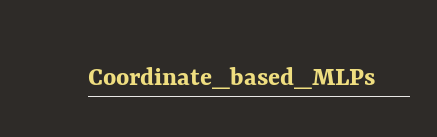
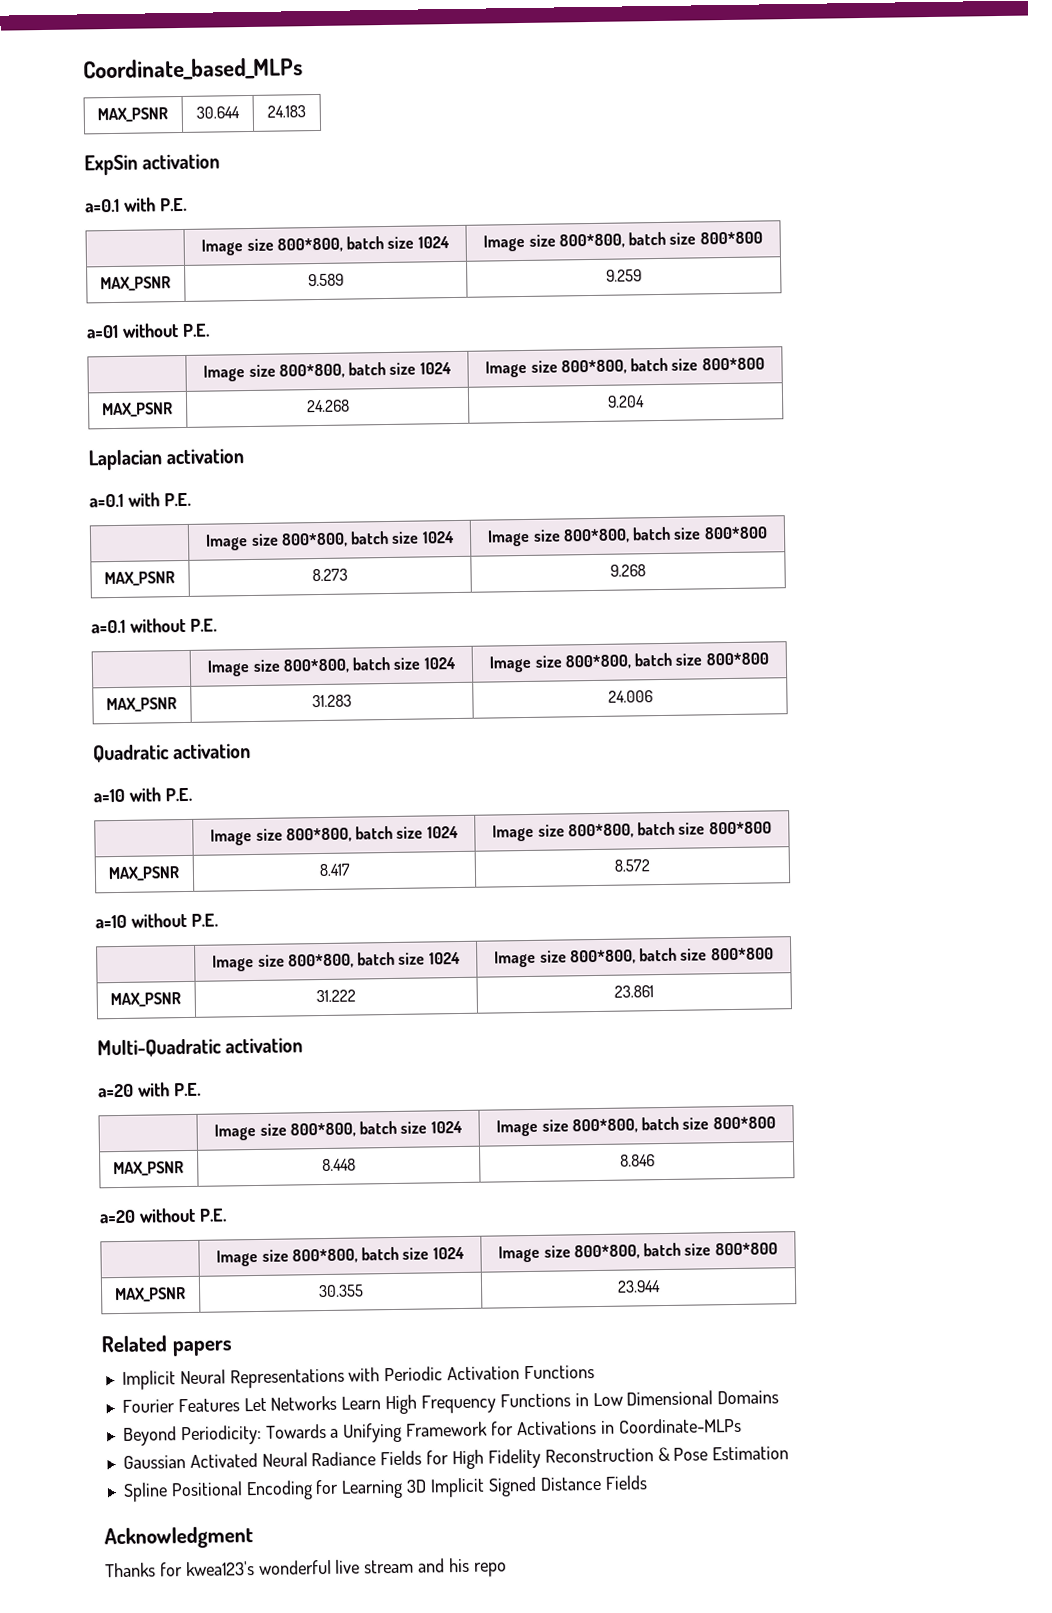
(375, 78) none -> [96,107,168,123] [196,106,240,119] [267,105,306,118] [84,153,221,176] [85,197,187,213] [201,236,450,256] [483,231,763,252] [99,276,171,292] [308,273,344,287] [606,269,642,282] [86,323,210,339] [203,361,452,382] [485,357,765,378] [101,402,173,418] [306,399,350,413] [607,395,645,408] [88,448,245,471] [89,492,191,508] [205,530,455,551] [487,526,768,547] [103,571,175,587] [312,568,348,582] [610,564,646,577] [91,617,217,634] [207,656,456,677] [489,652,769,673] [105,697,177,713] [312,694,352,708] [607,690,653,703] [93,743,252,763] [93,787,192,803] [210,825,459,846] [492,821,772,842] [107,866,180,882] [318,863,350,877] [614,859,650,872] [95,912,218,929] [212,951,461,972] [494,947,774,968] [109,992,181,1008] [316,989,356,1003] [614,985,654,998] [97,1037,304,1058] [98,1082,201,1098] [214,1120,463,1141] [496,1116,776,1137] [112,1161,184,1177] [322,1158,356,1172] [619,1154,655,1167] [99,1207,227,1224] [216,1246,465,1267] [498,1242,778,1263] [114,1287,186,1303] [317,1284,364,1298] [617,1280,661,1293] [101,1335,233,1357] [121,1365,595,1390] [121,1390,780,1415] [122,1417,742,1446] [122,1446,790,1470] [122,1475,648,1502] [104,1526,253,1550] [105,1557,507,1578] // MAX_PSNR | 30.644 | 24.183 // ExpSin activation // a=0.1 with P.E. // | Image size 800*800, batch size 1024 | Image size 800*800, batch size 800*800 // MAX_PSNR | 9.589 | 9.259 // a=01 without P.E. // | Image size 800*800, batch size 1024 | Image size 800*800, batch size 800*800 // MAX_PSNR | 24.268 | 9.204 // Laplacian activation // a=0.1 with P.E. // | Image size 800*800, batch size 1024 | Image size 800*800, batch size 800*800 // MAX_PSNR | 8.273 | 9.268 // a=0.1 without P.E. // | Image size 800*800, batch size 1024 | Image size 800*800, batch size 800*800 // MAX_PSNR | 31.283 | 24.006 // Quadratic activation // a=10 with P.E. // | Image size 800*800, batch size 1024 | Image size 800*800, batch size 800*800 // MAX_PSNR | 8.417 | 8.572 // a=10 without P.E. // | Image size 800*800, batch size 1024 | Image size 800*800, batch size 800*800 // MAX_PSNR | 31.222 | 23.861 // Multi-Quadratic activation // a=20 with P.E. // | Image size 800*800, batch size 1024 | Image size 800*800, batch size 800*800 // MAX_PSNR | 8.448 | 8.846 // a=20 without P.E. // | Image size 800*800, batch size 1024 | Image size 800*800, batch size 800*800 // MAX_PSNR | 30.355 | 23.944 // Related papers // Implicit Neural Representations with Periodic Activation Functions // Fourier Features Let Networks Learn High Frequency Functions in Low Dimensional Domains // Beyond Periodicity: Towards a Unifying Framework for Activations in Coordinate-MLPs // Gaussian Activated Neural Radiance Fields for High Fidelity Reconstruction & Pose Estimation // Spline Positional Encoding for Learning 3D Implicit Signed Distance Fields // Acknowledgment // Thanks for kwea123's wonderful live stream and his repo

